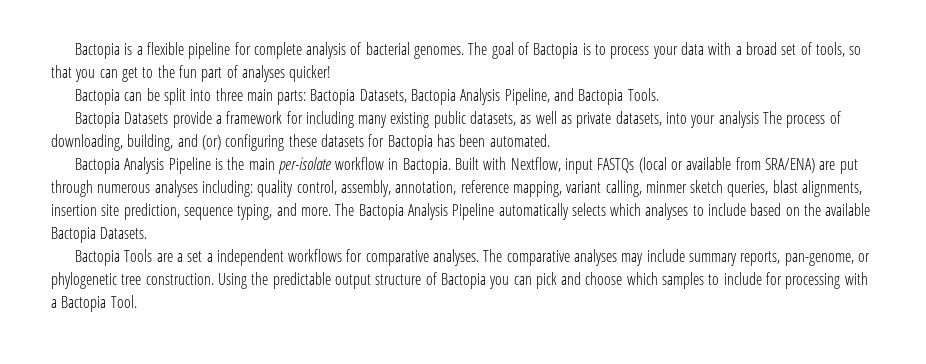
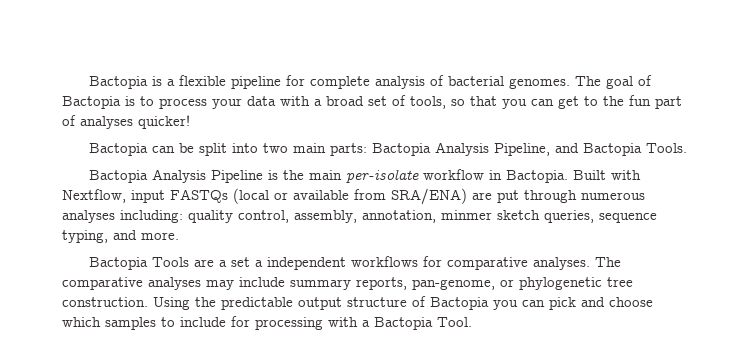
[215,88,243,101] three -> [262,143,288,153] two
[359,89,457,105] Datasets, Bactopia -> (431, 149) none
[74,111,841,128] [51,134,550,151] // Bactopia Datasets provide a framework for including many existing public datasets, as well as private datasets, into your analysis The process of downloading, building, and (or) configuring these datasets for Bactopia has been automated. -> (687, 148) none
[460,180,863,197] [51,203,871,220] [51,227,148,243] reference mapping, variant calling, minmer sketch queries, blast alignments, insertion site prediction, sequence typing, and more. The Bactopia Analysis Pipeline automatically selects which analyses to include based on the available Bactopia Datasets. -> [441,210,657,223] [62,230,179,243] minmer sketch queries, sequence typing, and more.

